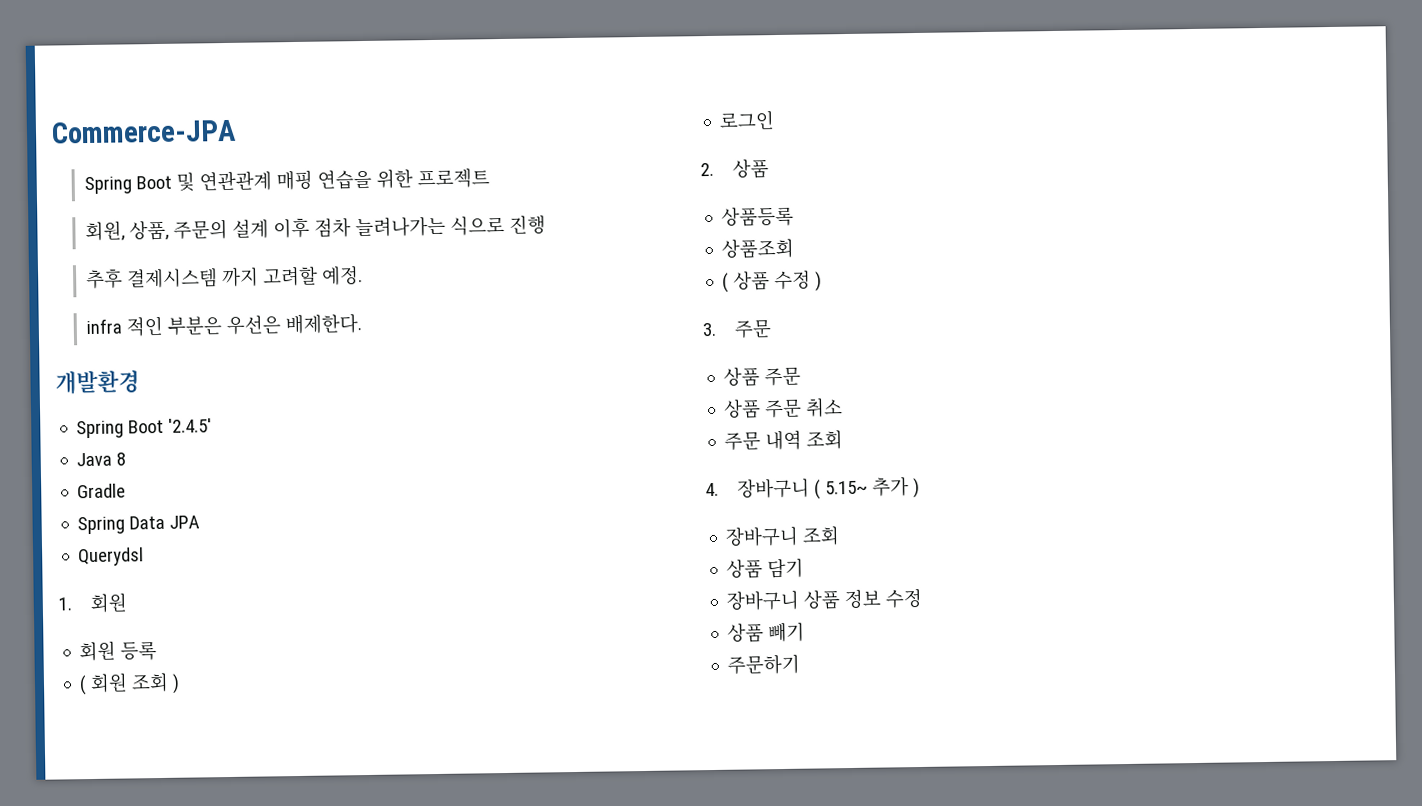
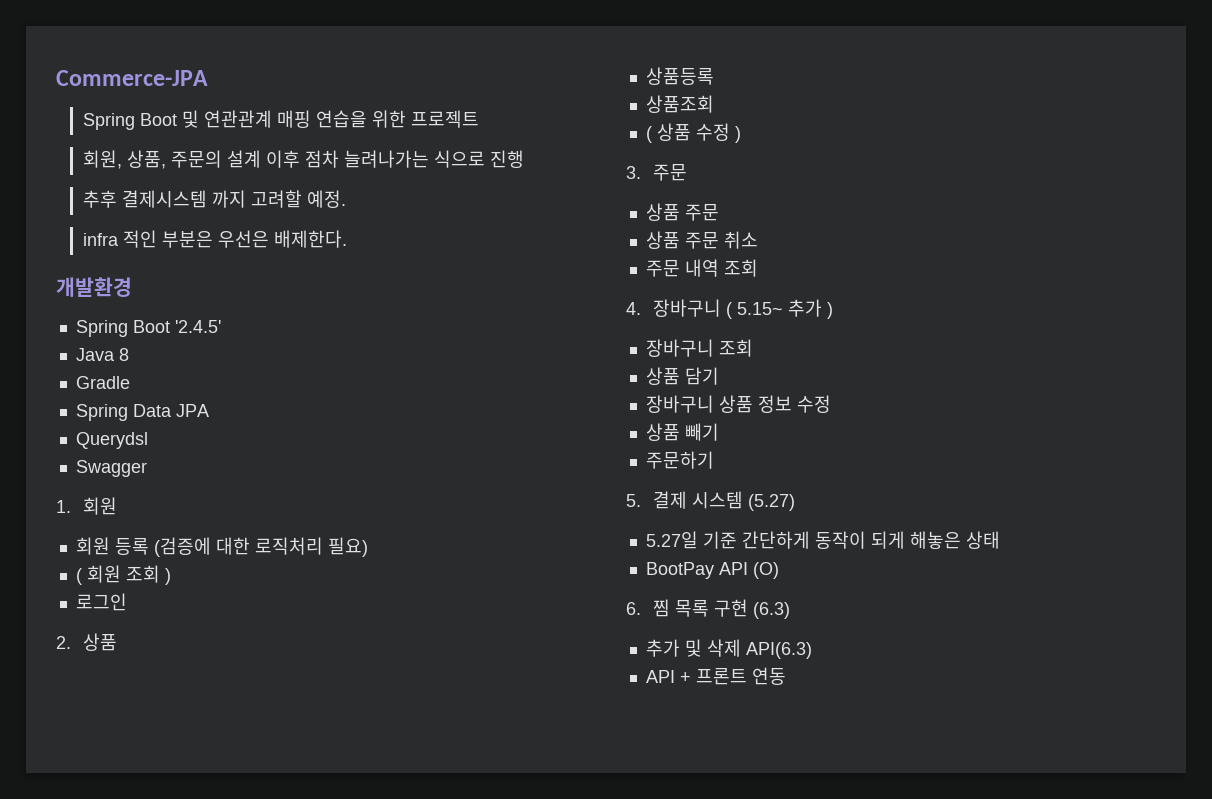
(145, 557) none -> [75,460,147,477] // Swagger
(158, 651) none -> [153,537,368,557] (검증에 대한 로직처리 필요)
(801, 664) none -> [626,491,795,511] [645,531,1000,549] [645,562,779,579] [626,599,790,619] [645,639,812,659] [645,667,786,685] // 5. 결제 시스템 (5.27) // 5.27일 기준 간단하게 동작이 되게 해놓은 상태 // BootPay API (O) // 6. 찜 목록 구현 (6.3) // 추가 및 삭제 API(6.3) // API + 프론트 연동

